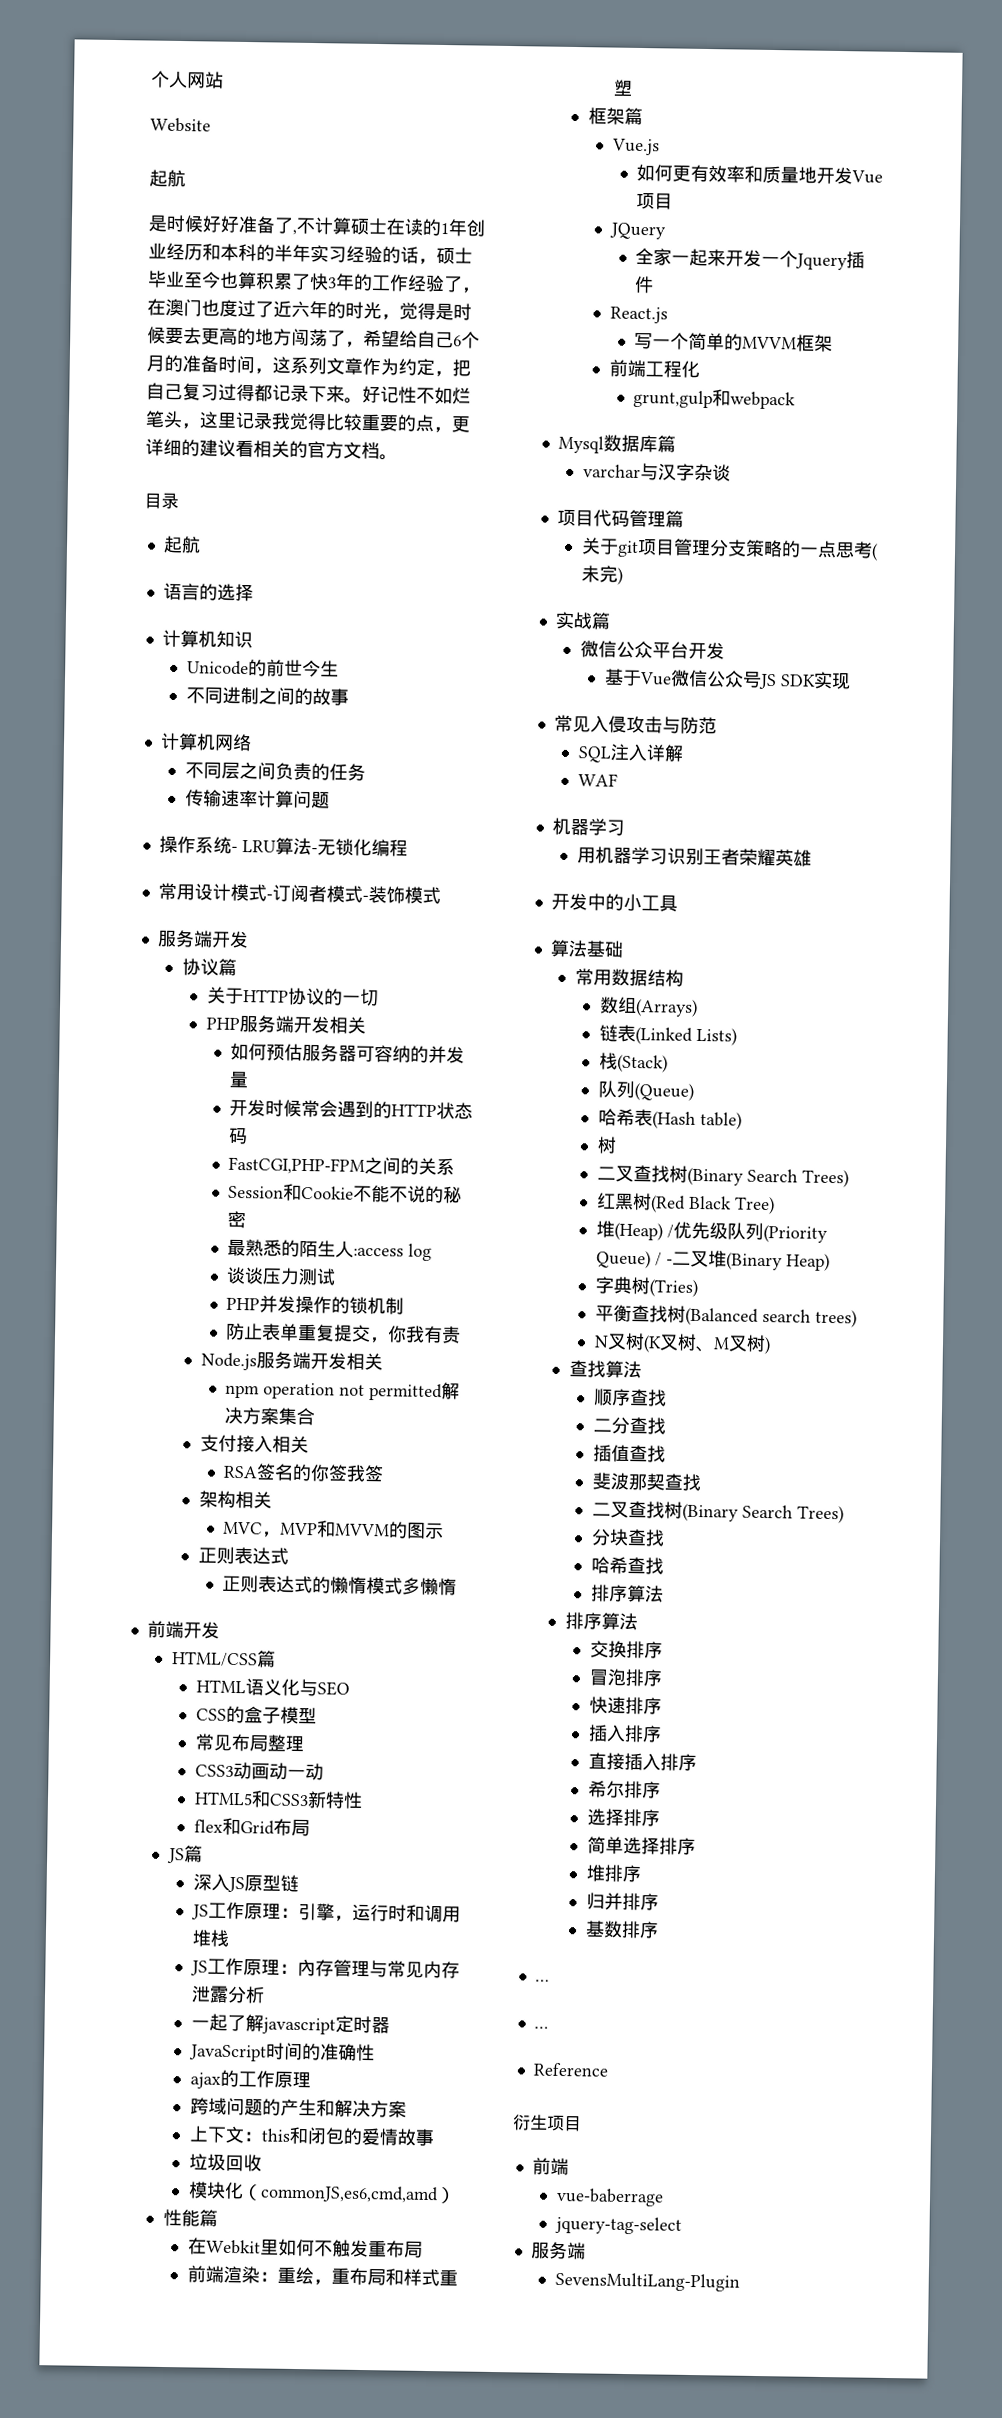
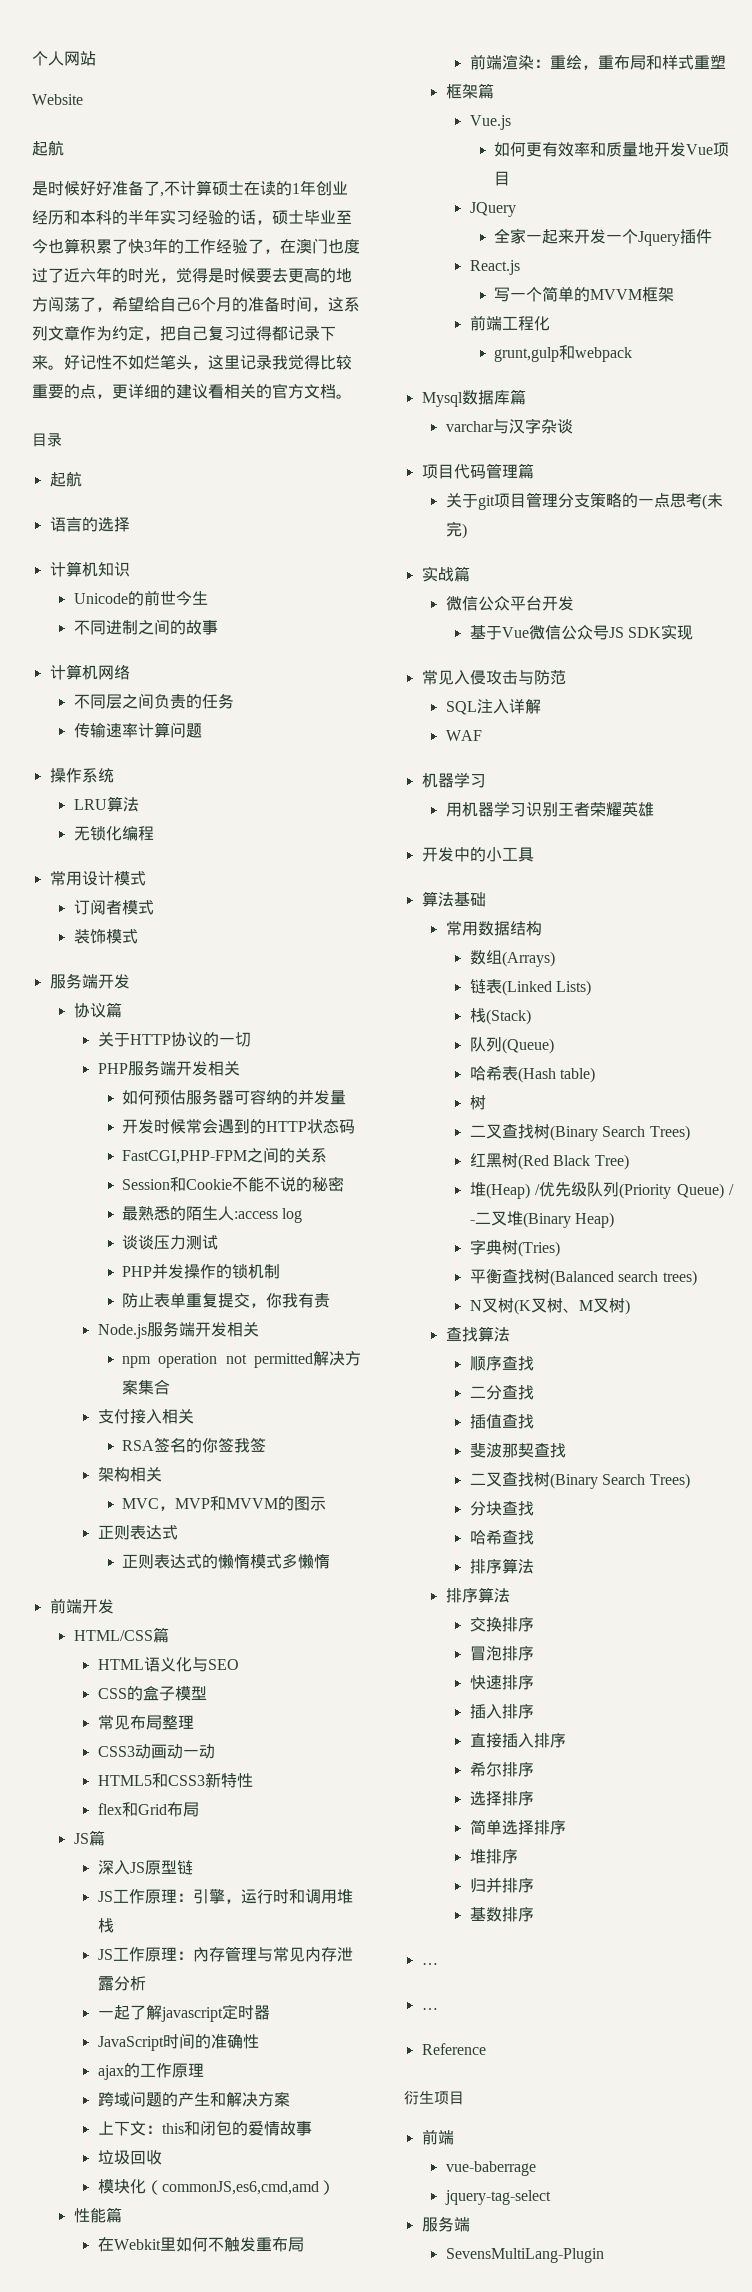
[230,845,238,852] - -> (114, 775) //
[310,847,318,854] - -> (139, 804) //
[265,893,273,900] - -> (146, 878) //
[361,894,369,901] - -> (154, 907) //

